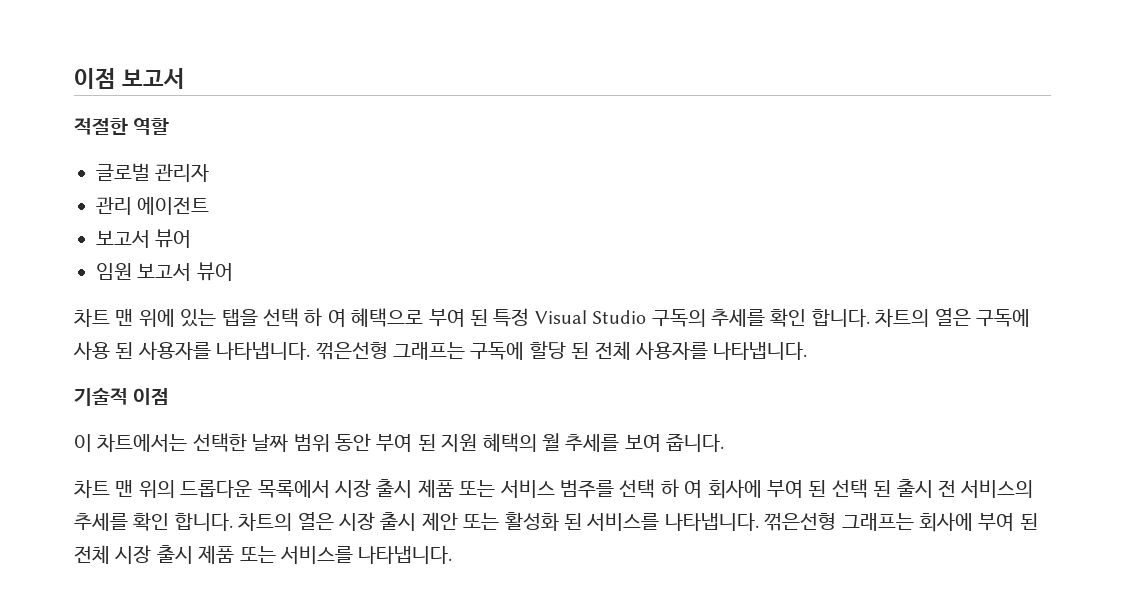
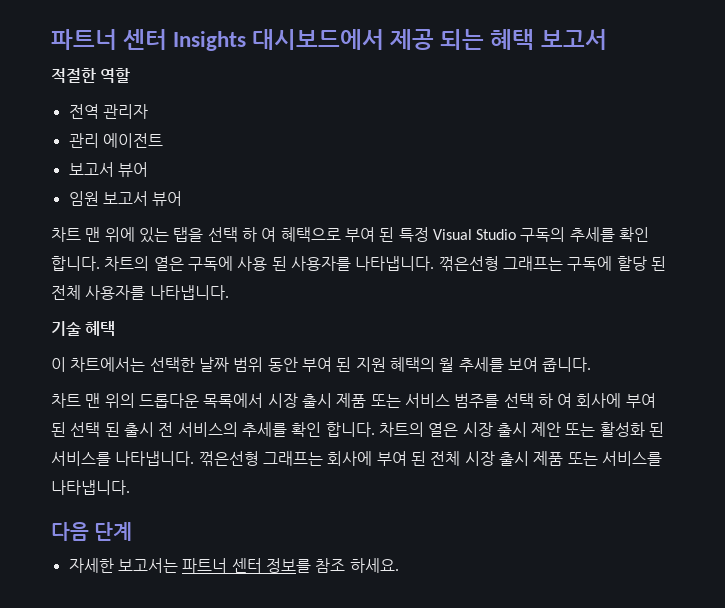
[74,68,116,89] 이점 -> [51,29,535,51] 파트너 센터 Insights 대시보드에서 제공 되는 혜택
[96,163,150,181] 글로벌 -> [68,104,99,119] 전역
[74,387,170,406] 기술적 이점 -> [51,321,116,336] 기술 혜택
(453, 555) none -> [51,522,133,541] [68,558,399,573] // 다음 단계 // 자세한 보고서는 파트너 센터 정보를 참조 하세요.

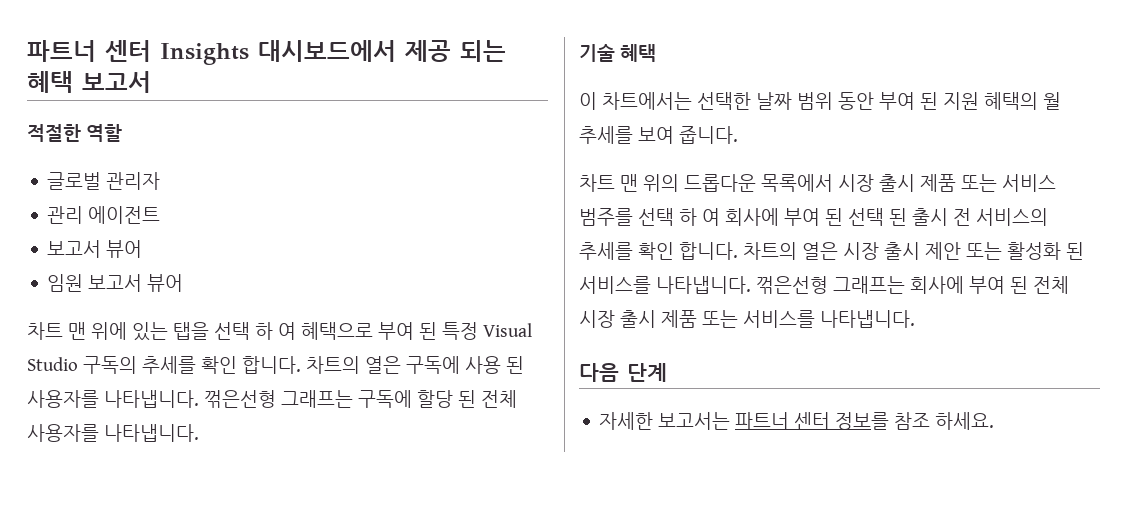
[68,104,99,119] 전역 -> [47,172,102,190] 글로벌

